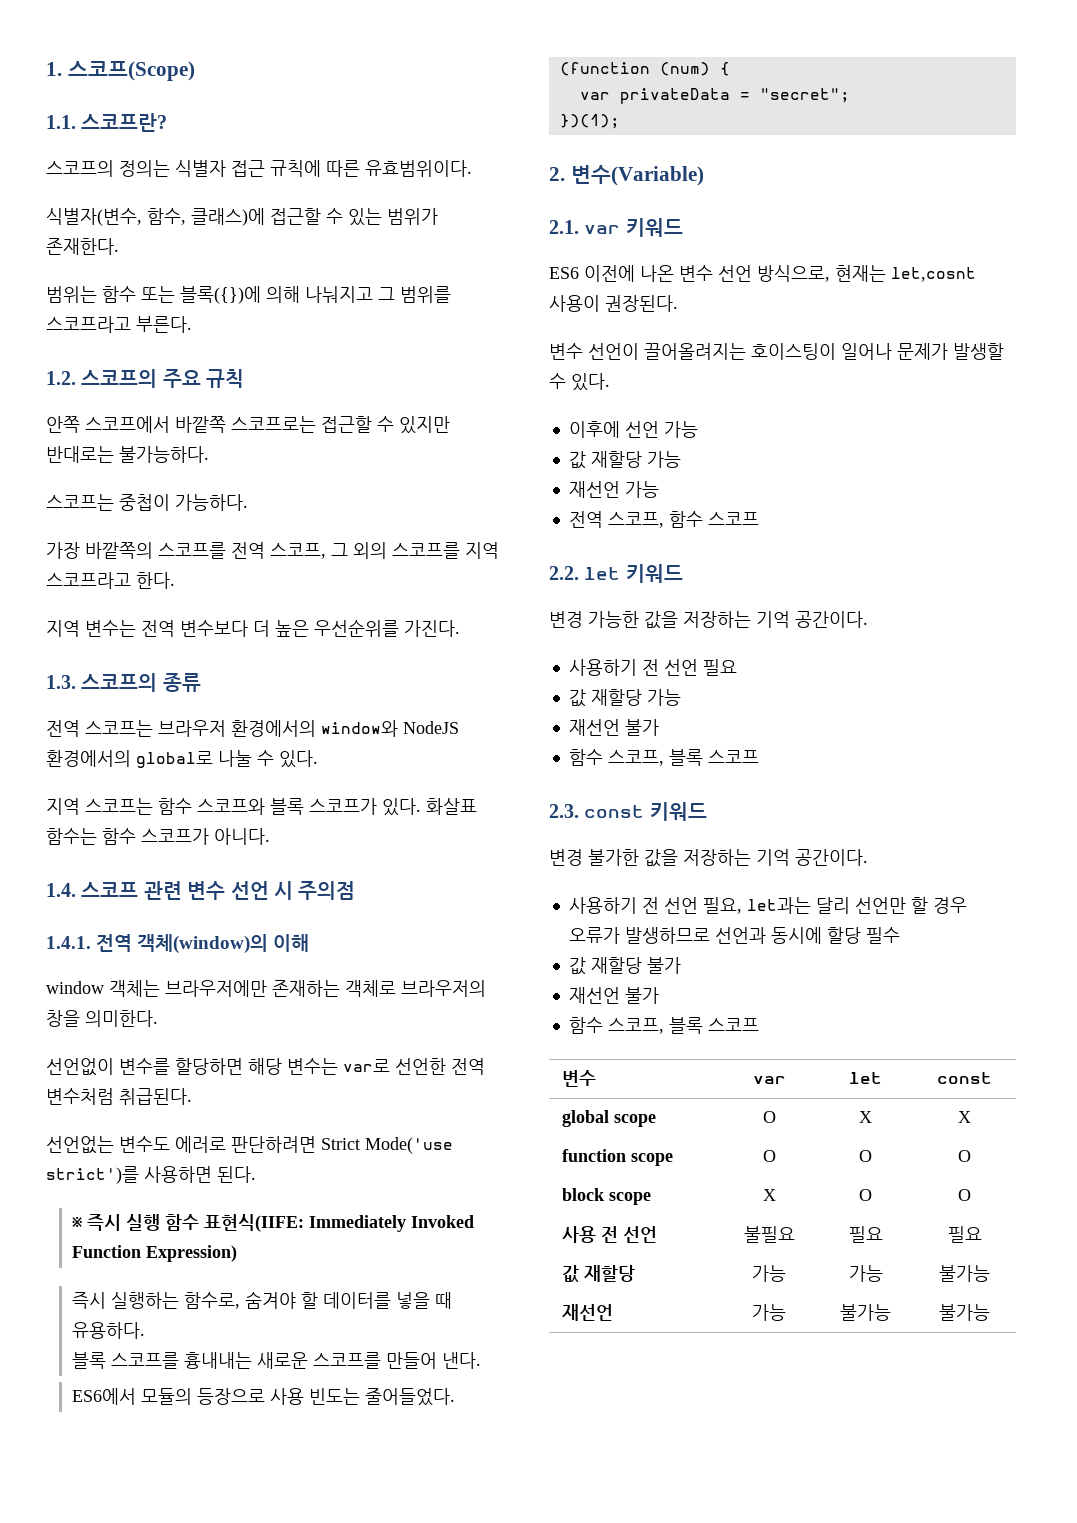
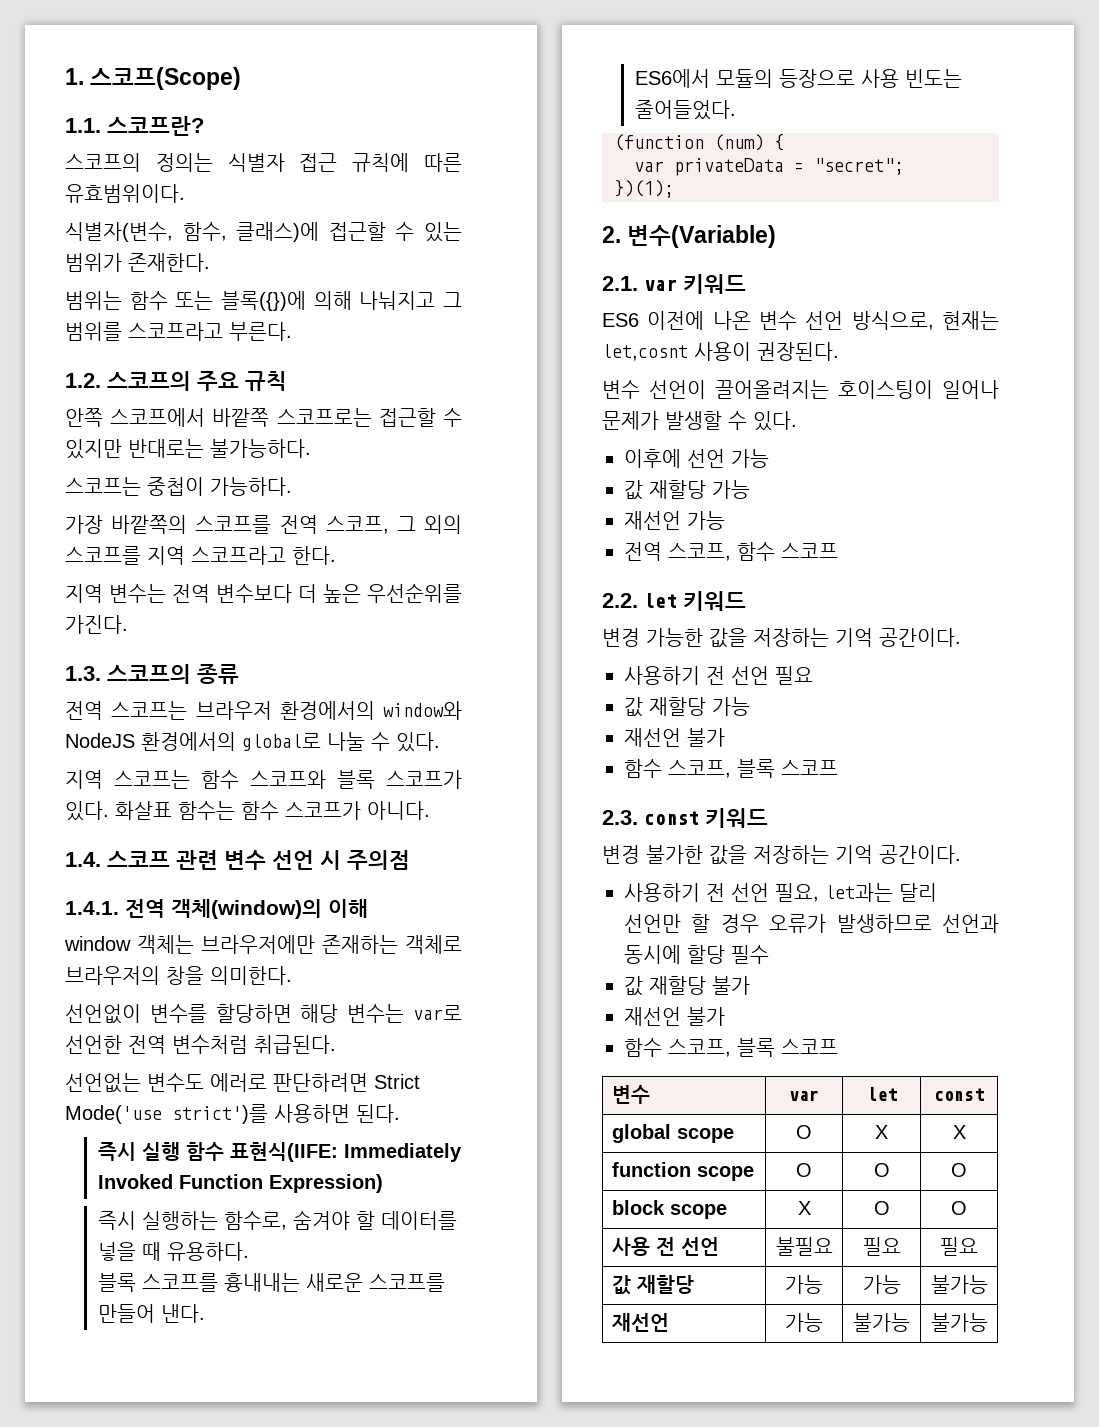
[71,1216,82,1228] ※ -> (400, 1113) none

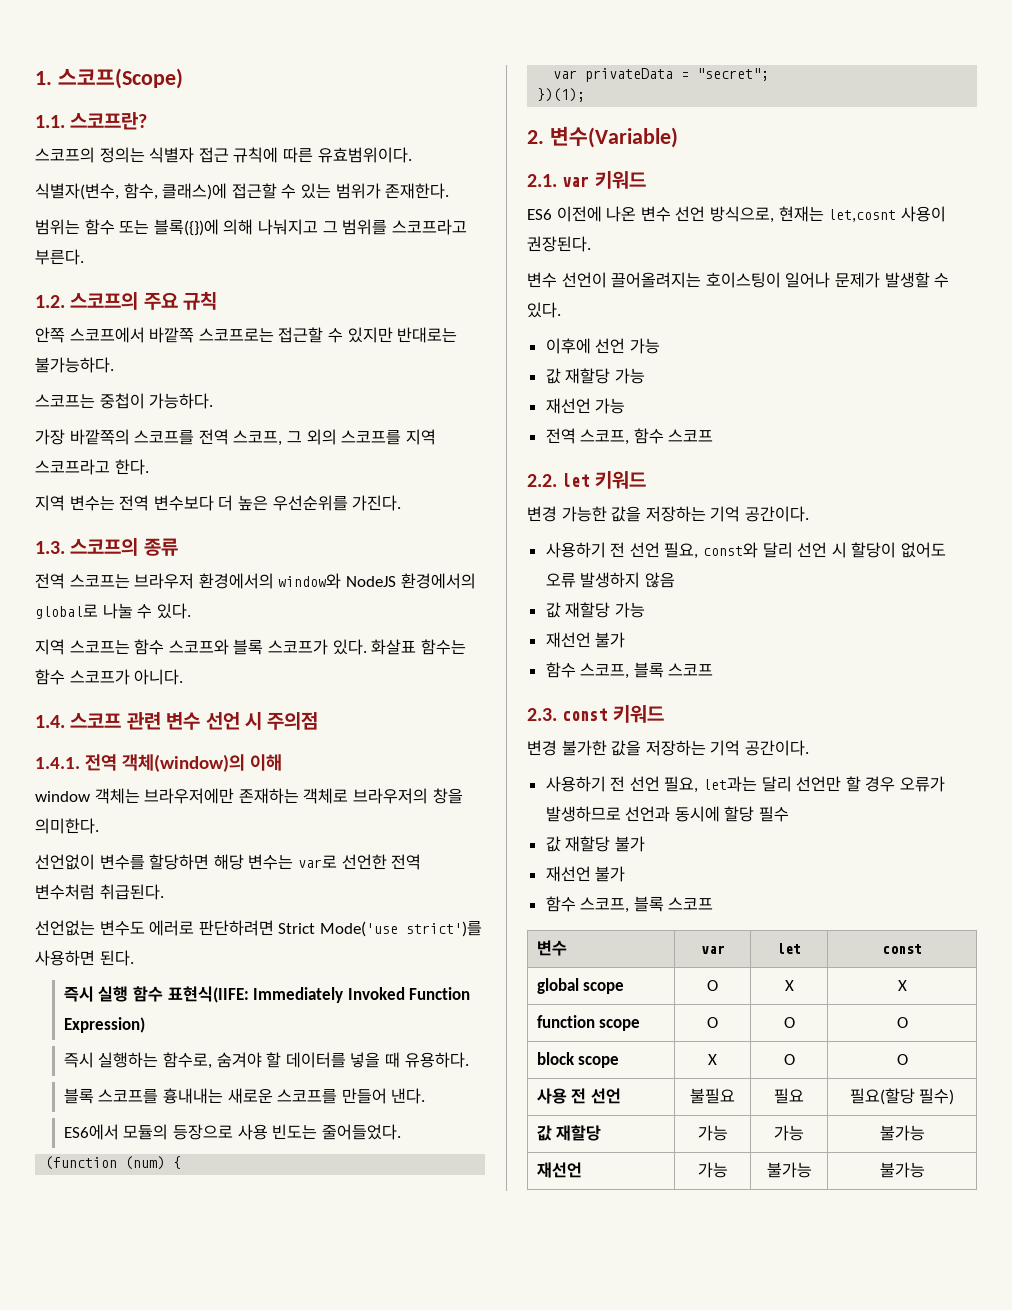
[775,666,813,685] 필요 -> [664,542,947,559] [545,572,675,588] 필요, const와 달리 선언 시 할당이 없어도 오류 발생하지 않음
[940,1237,978,1256] 필요 -> [849,1088,955,1105] 필요(할당 필수)

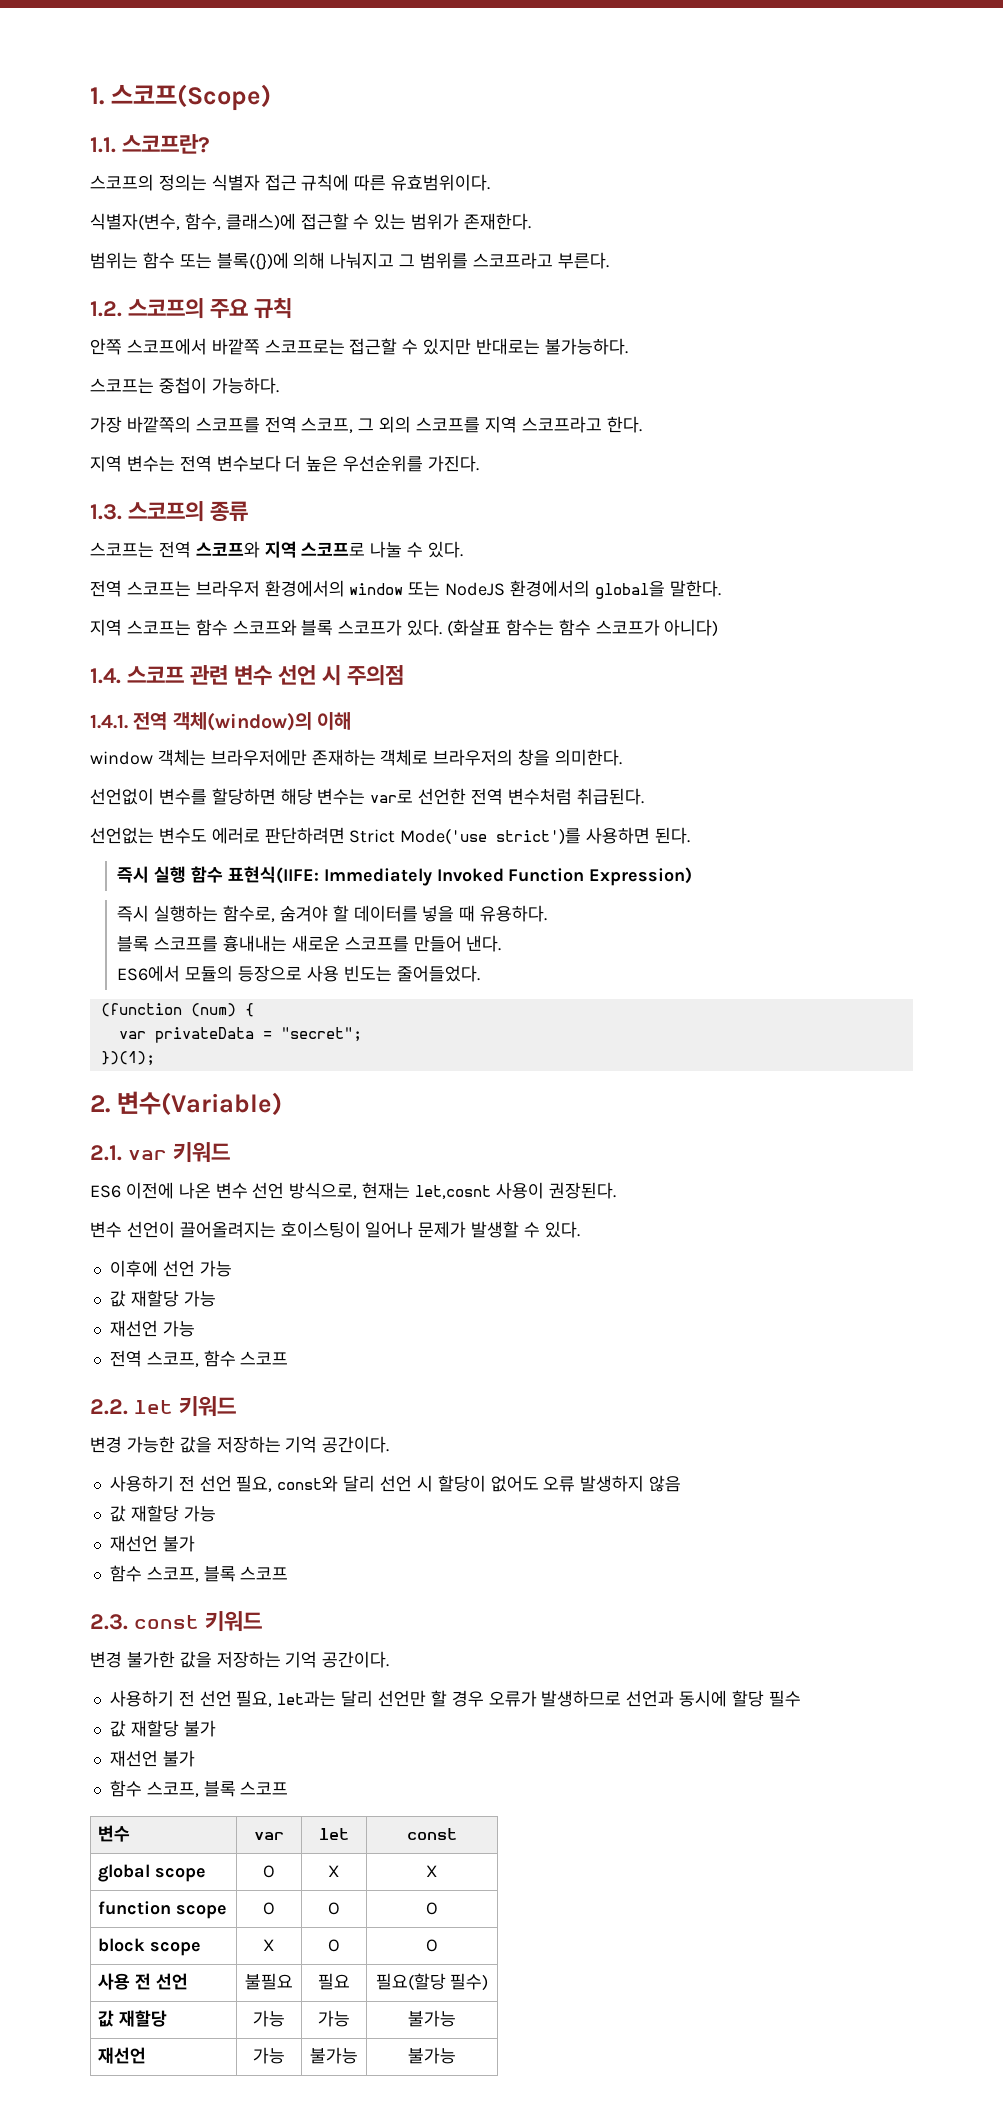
[35,573,476,589] [35,603,191,619] 전역 스코프는 브라우저 환경에서의 window와 NodeJS 환경에서의 global로 나눌 수 있다. -> [90,541,464,558] [90,580,721,599] 스코프는 전역 스코프와 지역 스코프로 나눌 수 있다. // 전역 스코프는 브라우저 환경에서의 window 또는 NodeJS 환경에서의 global을 말한다.
[371,639,417,655] 화살표 -> [447,619,502,637] (화살표
[134,669,184,685] 아니다. -> [664,619,719,637] 아니다)

